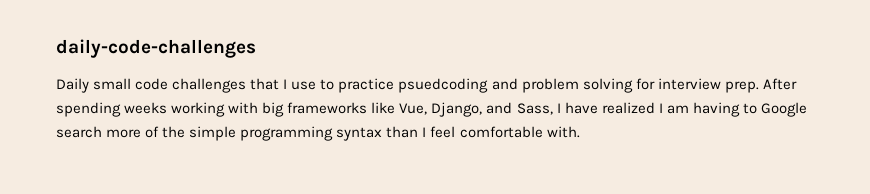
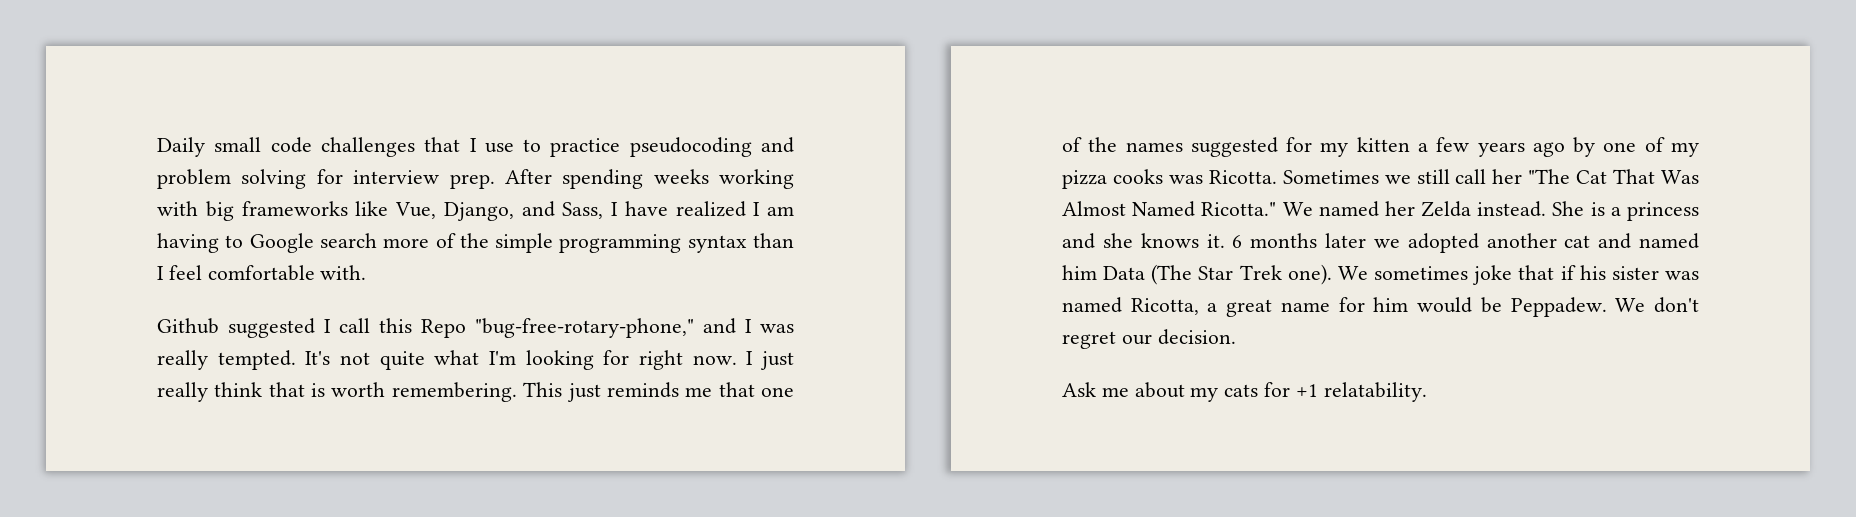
[56,39,256,58] daily-code-challenges // -> (157, 147) none
[398,78,489,93] psuedcoding -> [629,137,752,157] pseudocoding
(580, 132) none -> [157,318,794,338] [157,350,794,370] [157,382,795,402] [1062,137,1699,157] [1062,169,1699,189] [1062,201,1699,221] [1062,233,1699,253] [1062,264,1699,285] [1062,297,1699,317] [1062,329,1236,349] [1062,382,1427,402] // Github suggested I call this Repo "bug-free-rotary-phone," and I was really tempted. It's not quite what I'm looking for right now. I just really think that is worth remembering. This just reminds me that one of the names suggested for my kitten a few years ago by one of my pizza cooks was Ricotta. Sometimes we still call her "The Cat That Was Almost Named Ricotta." We named her Zelda instead. She is a princess and she knows it. 6 months later we adopted another cat and named him Data (The Star Trek one). We sometimes joke that if his sister was named Ricotta, a great name for him would be Peppadew. We don't regret our decision. // Ask me about my cats for +1 relatability.

